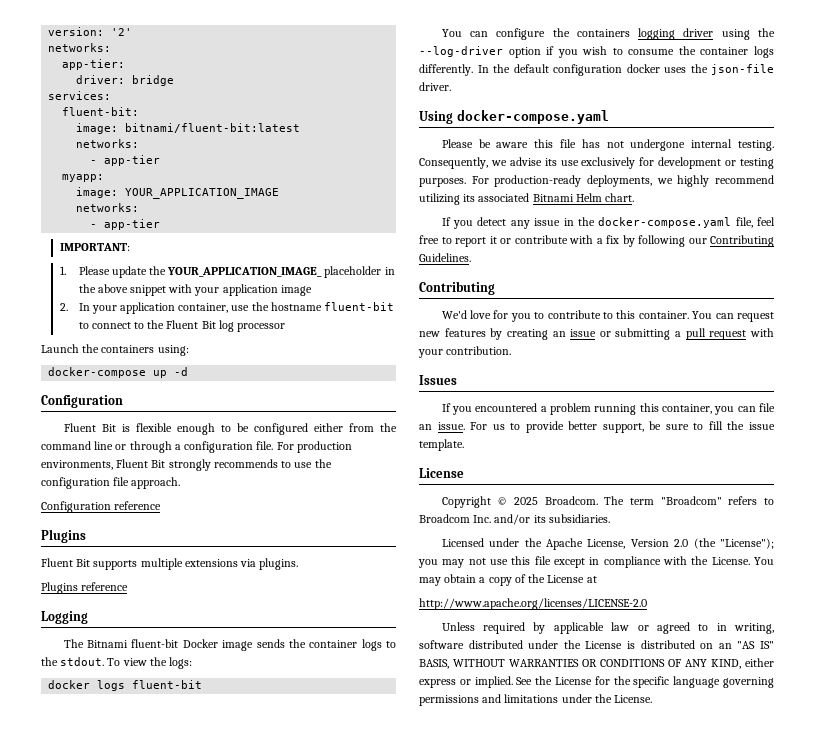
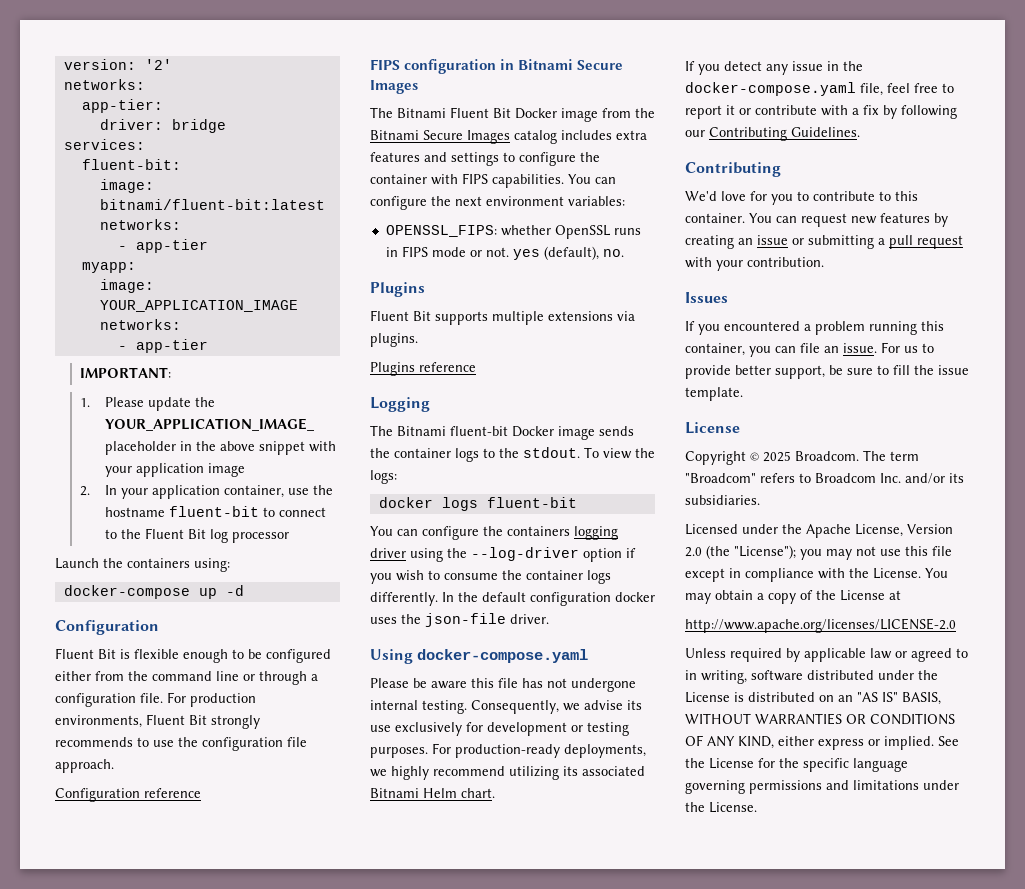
(162, 505) none -> [370,59,624,74] [370,80,418,94] [370,107,655,122] [370,130,647,144] [370,152,600,166] [370,173,616,188] [370,196,625,210] [385,225,641,239] [385,246,624,260] // FIPS configuration in Bitnami Secure Images // The Bitnami Fluent Bit Docker image from the Bitnami Secure Images catalog includes extra features and settings to configure the container with FIPS capabilities. You can configure the next environment variables: // OPENSSL_FIPS: whether OpenSSL runs in FIPS mode or not. yes (default), no.

